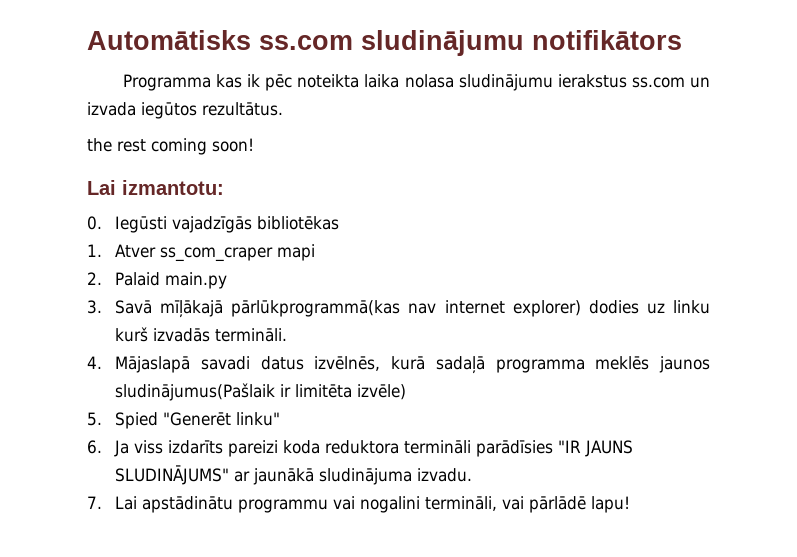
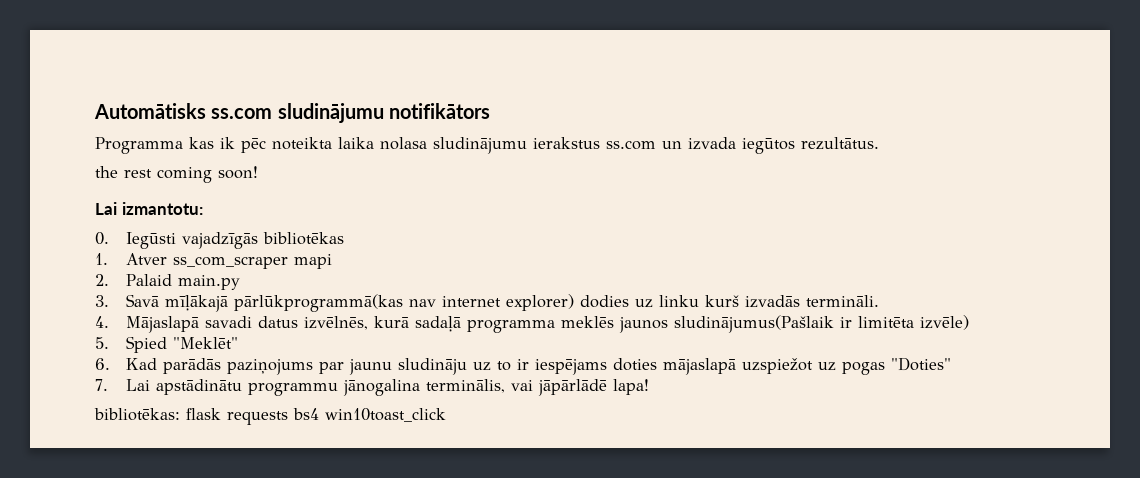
[160,247,274,262] ss_com_craper -> [172,256,288,269] ss_com_scraper
[163,412,281,426] "Generēt linku" -> [172,337,238,349] "Meklēt"
[114,440,634,457] [115,465,473,485] [87,496,631,513] Ja viss izdarīts pareizi koda reduktora termināli parādīsies "IR JAUNS SLUDINĀJUMS" ar jaunākā sludinājuma izvadu. // 7. Lai apstādinātu programmu vai nogalini termināli, vai pārlādē lapu! -> [125,357,951,375] [95,379,649,396] [94,408,446,425] Kad parādās paziņojums par jaunu sludināju uz to ir iespējams doties mājaslapā uzspiežot uz pogas "Doties" // 7. Lai apstādinātu programmu jānogalina terminālis, vai jāpārlādē lapa! // bibliotēkas: flask requests bs4 win10toast_click

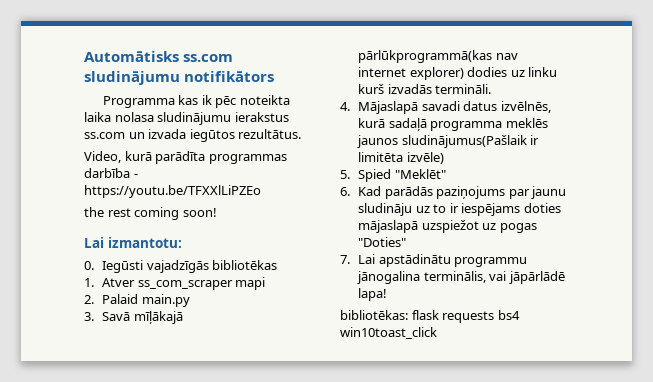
(879, 143) none -> [84,151,287,164] [84,168,138,178] [84,185,261,198] // Video, kurā parādīta programmas darbība - https://youtu.be/TFXXlLiPZEo

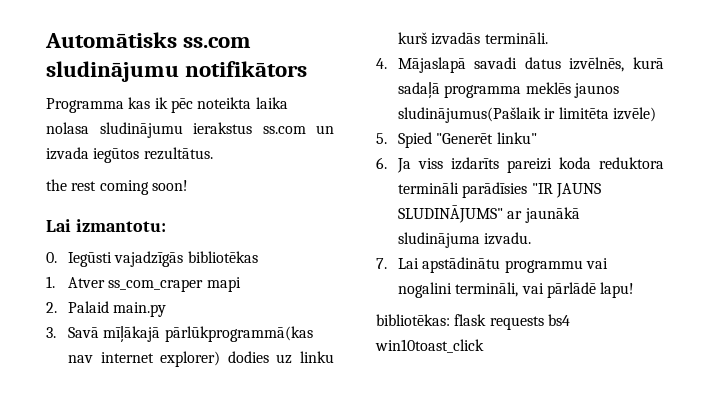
[84,151,287,164] [84,168,138,178] [84,185,261,198] // Video, kurā parādīta programmas darbība - https://youtu.be/TFXXlLiPZEo -> (213, 153) none
[137,280,233,290] ss_com_scraper -> [108,279,204,292] ss_com_craper
[394,169,446,179] "Meklēt" -> [436,132,537,144] "Generēt linku"
[358,186,567,199] [358,203,561,216] [358,220,537,233] [358,237,407,247] [340,254,528,267] [357,271,565,284] [358,288,388,301] Kad parādās paziņojums par jaunu sludināju uz to ir iespējams doties mājaslapā uzspiežot uz pogas "Doties" // 7. Lai apstādinātu programmu jānogalina terminālis, vai jāpārlādē lapa! -> [396,157,664,173] [397,182,601,198] [397,205,580,223] [397,232,532,248] [376,257,608,273] [397,282,635,298] Ja viss izdarīts pareizi koda reduktora termināli parādīsies "IR JAUNS SLUDINĀJUMS" ar jaunākā sludinājuma izvadu. // 7. Lai apstādinātu programmu vai nogalini termināli, vai pārlādē lapu!

